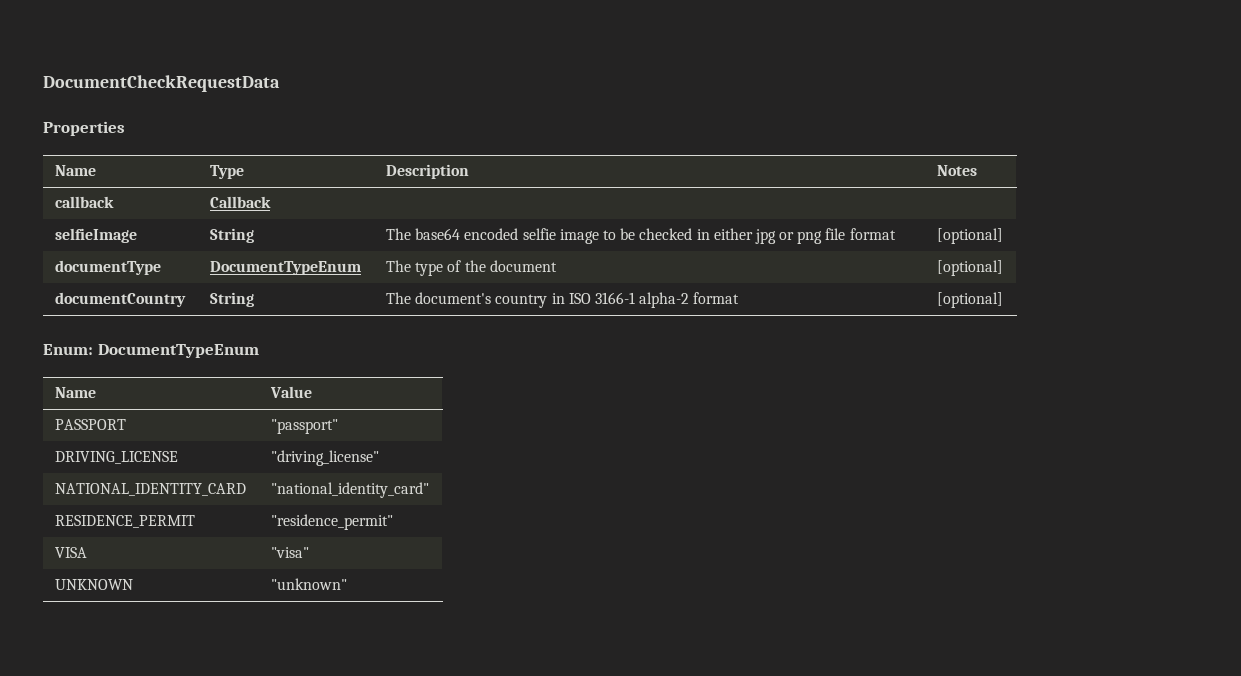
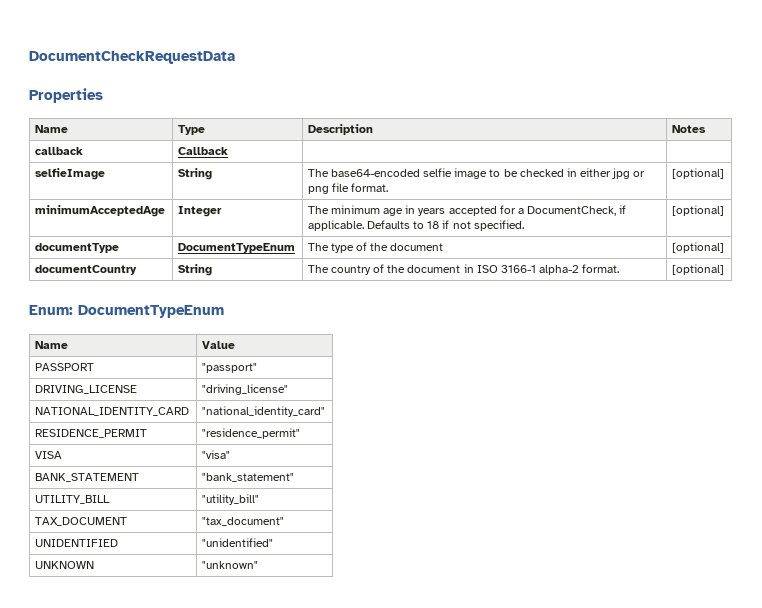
[415,228,519,240] base64 encoded -> [331,169,421,177] base64-encoded
[849,228,896,240] format -> [351,183,389,192] [672,168,725,179] [35,205,166,217] [178,206,223,217] [308,205,627,216] [308,220,524,231] format. | [optional] // minimumAcceptedAge | Integer | The minimum age in years accepted for a DocumentCheck, if applicable. Defaults to 18 if not specified.
[415,292,548,308] document's country -> [331,264,461,275] country of the document
[693,292,740,304] format -> [582,264,620,273] format.
(310, 552) none -> [35,473,140,482] [202,473,295,482] [35,495,111,504] [202,494,260,505] [35,517,128,526] [202,517,285,526] [35,539,119,547] [202,538,274,547] // BANK_STATEMENT | "bank_statement" // UTILITY_BILL | "utility_bill" // TAX_DOCUMENT | "tax_document" // UNIDENTIFIED | "unidentified"

